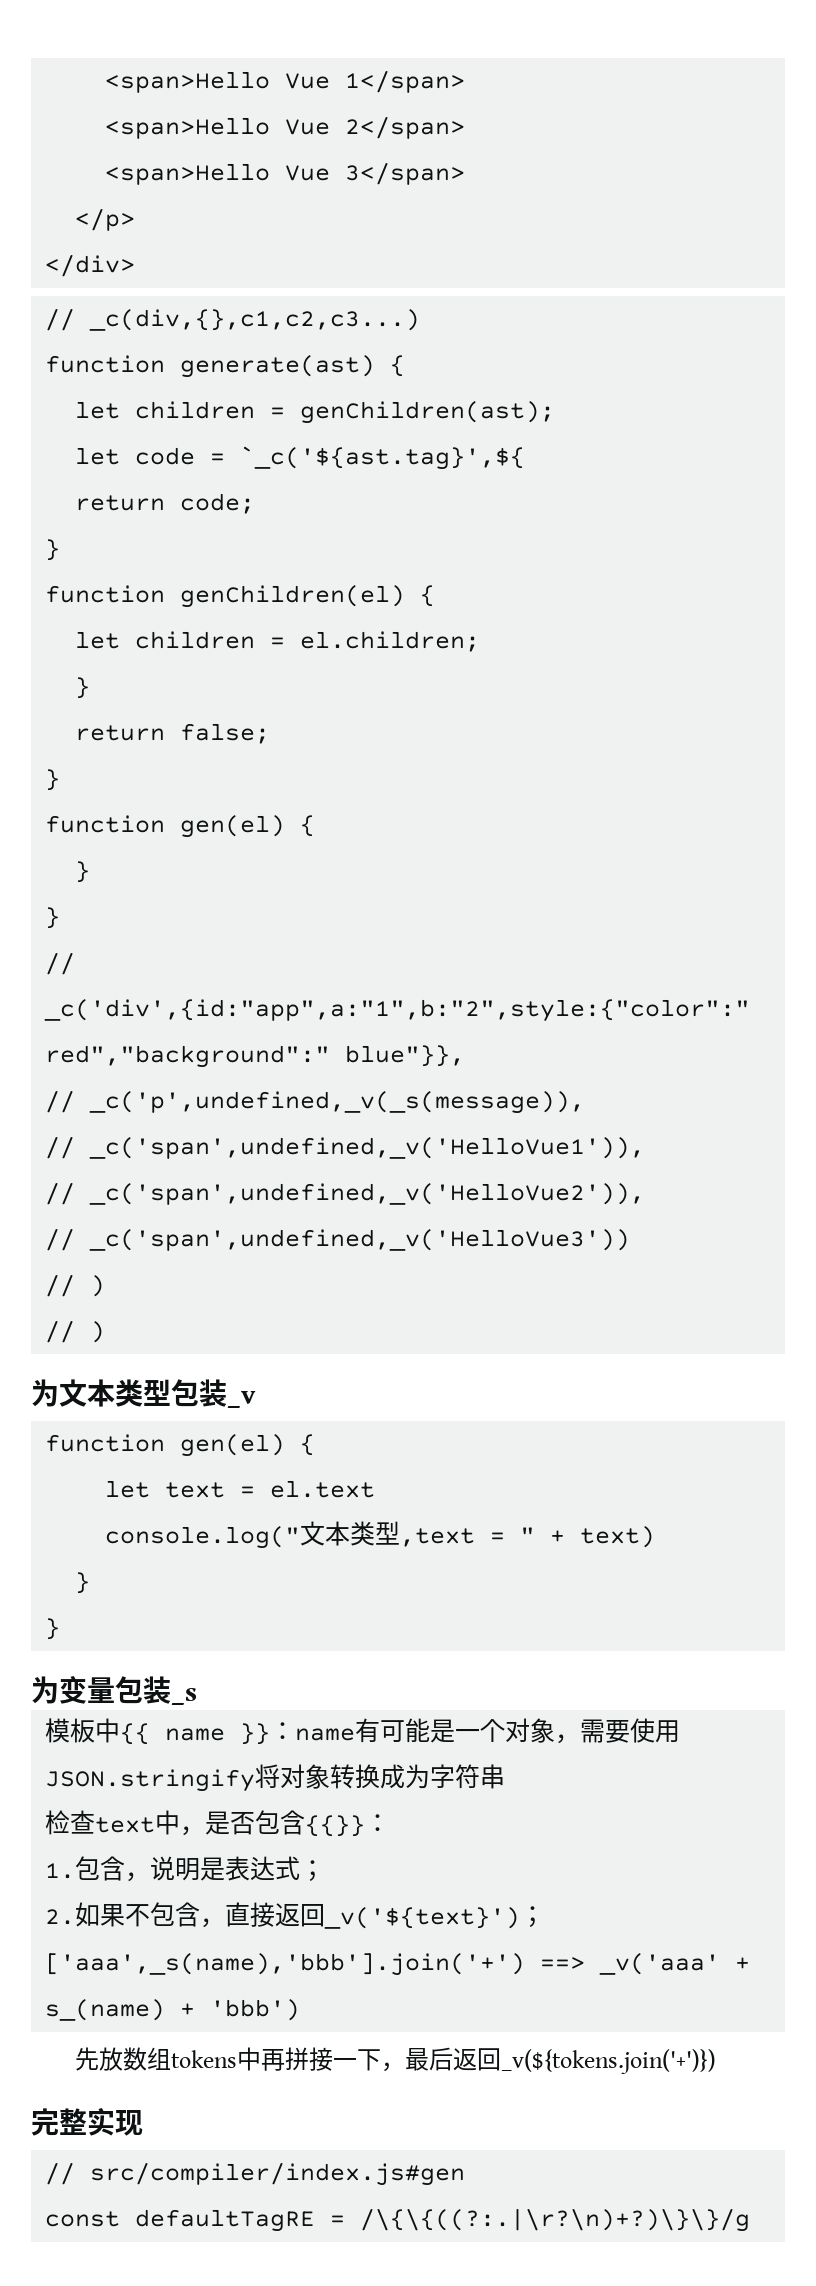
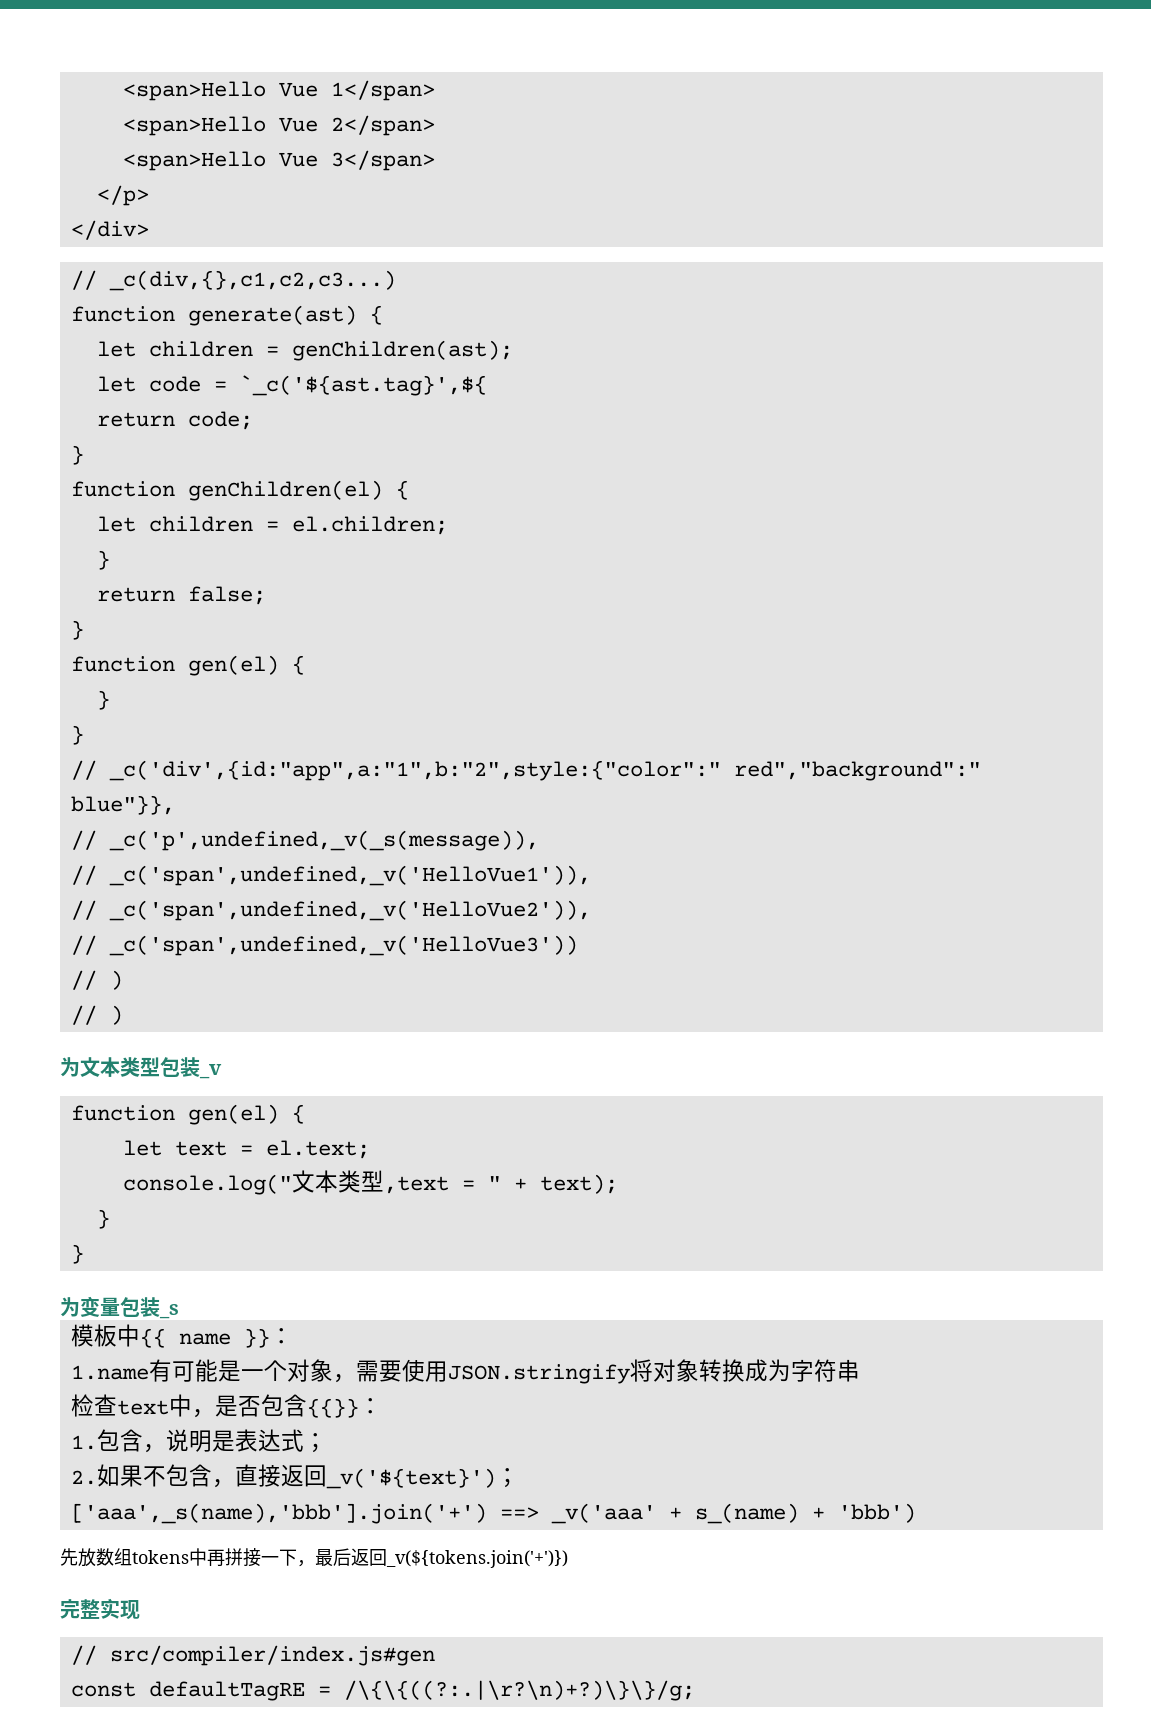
[270,1480,376,1498] el.text -> [265,1140,370,1159] el.text;
[580,1526,656,1548] text) -> [539,1174,618,1194] text);
[295,1728,356,1741] name -> [70,1365,149,1380] // 1.name
[360,2208,751,2232] /\{\{((?:.|\r?\n)+?)\}\}/g -> [343,1680,695,1701] /\{\{((?:.|\r?\n)+?)\}\}/g;

